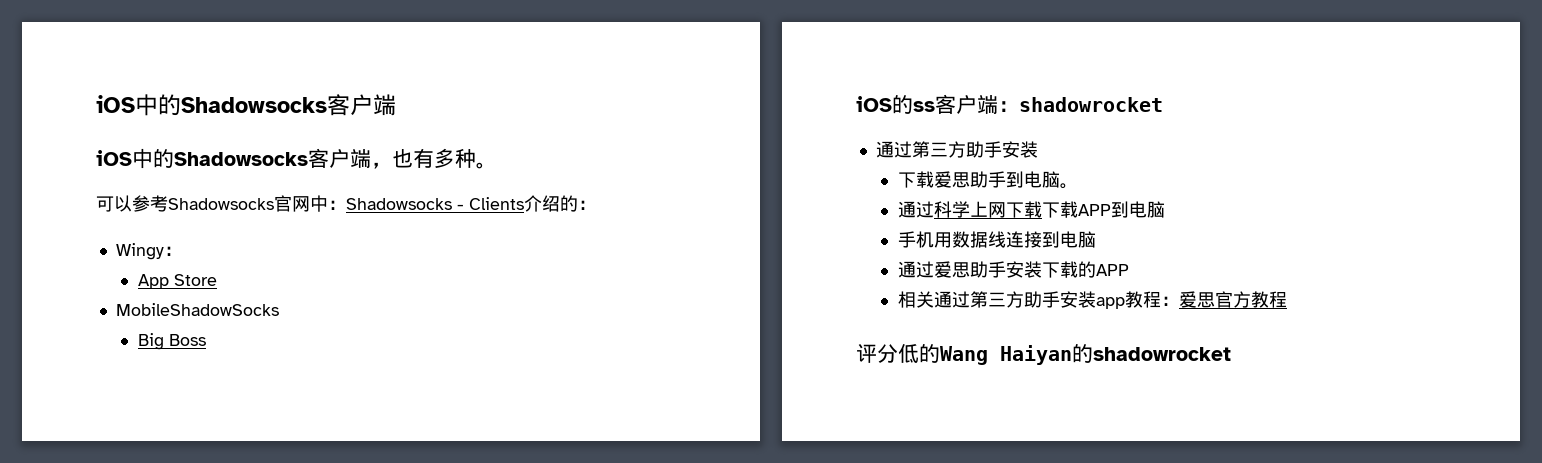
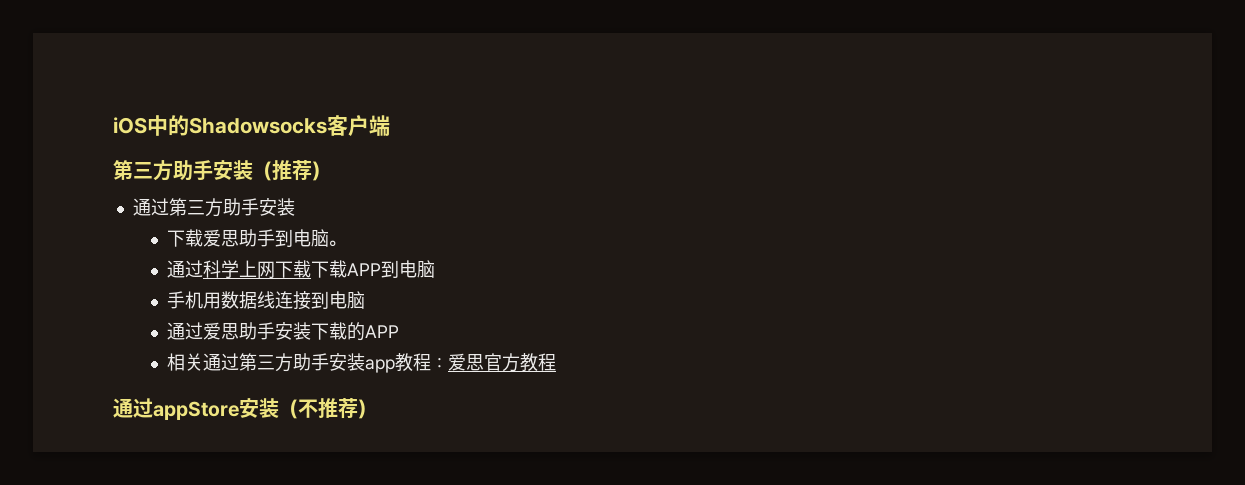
[96,148,497,169] [96,195,596,212] [115,243,182,260] [137,274,217,289] [115,303,279,316] [137,333,206,350] [856,94,1163,114] iOS中的Shadowsocks客户端，也有多种。 // 可以参考Shadowsocks官网中：Shadowsocks - Clients介绍的： // Wingy： // App Store // MobileShadowSocks // Big Boss // iOS的ss客户端：shadowrocket -> [113,160,331,181] 第三方助手安装（推荐）
[856,344,1231,365] 评分低的Wang Haiyan的shadowrocket -> [113,398,377,420] 通过appStore安装（不推荐）

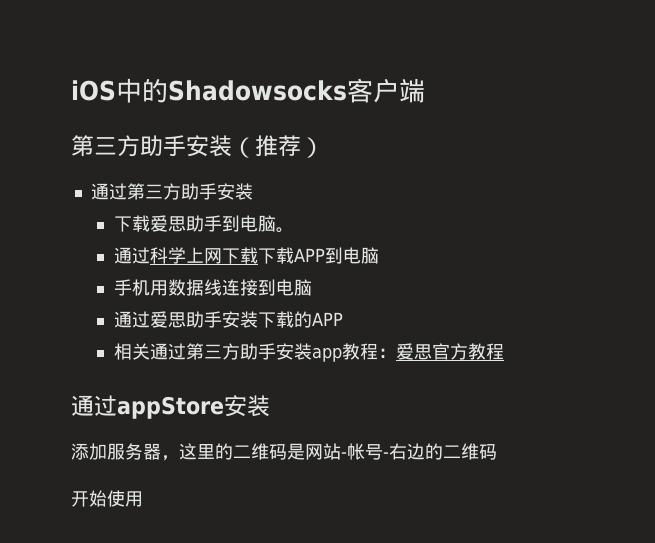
[279,398,377,419] （不推荐） -> [71,443,497,461] [71,490,143,507] // 添加服务器，这里的二维码是网站-帐号-右边的二维码 // 开始使用

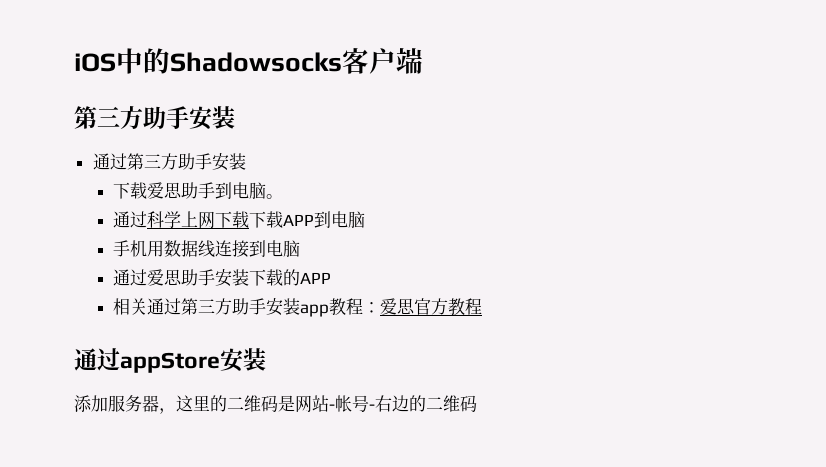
[232,135,324,158] （推荐） -> (235, 117) none
[71,490,143,507] // 开始使用 -> (477, 403) none

